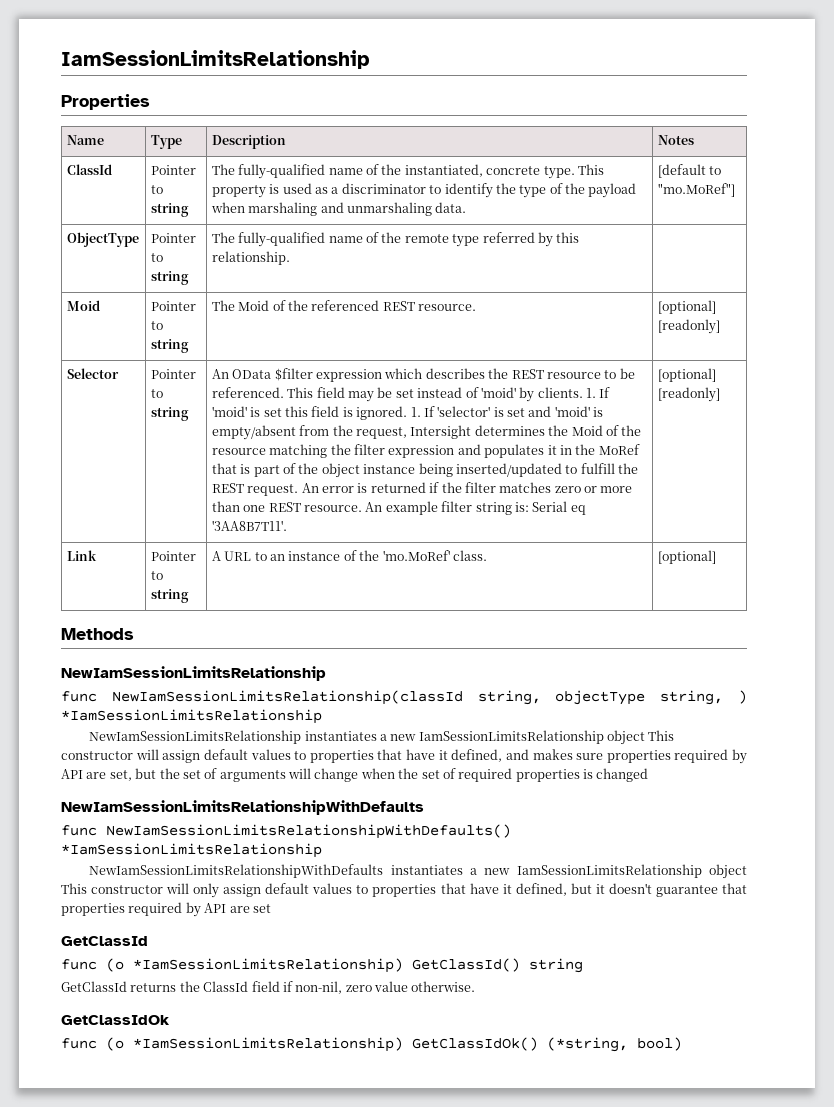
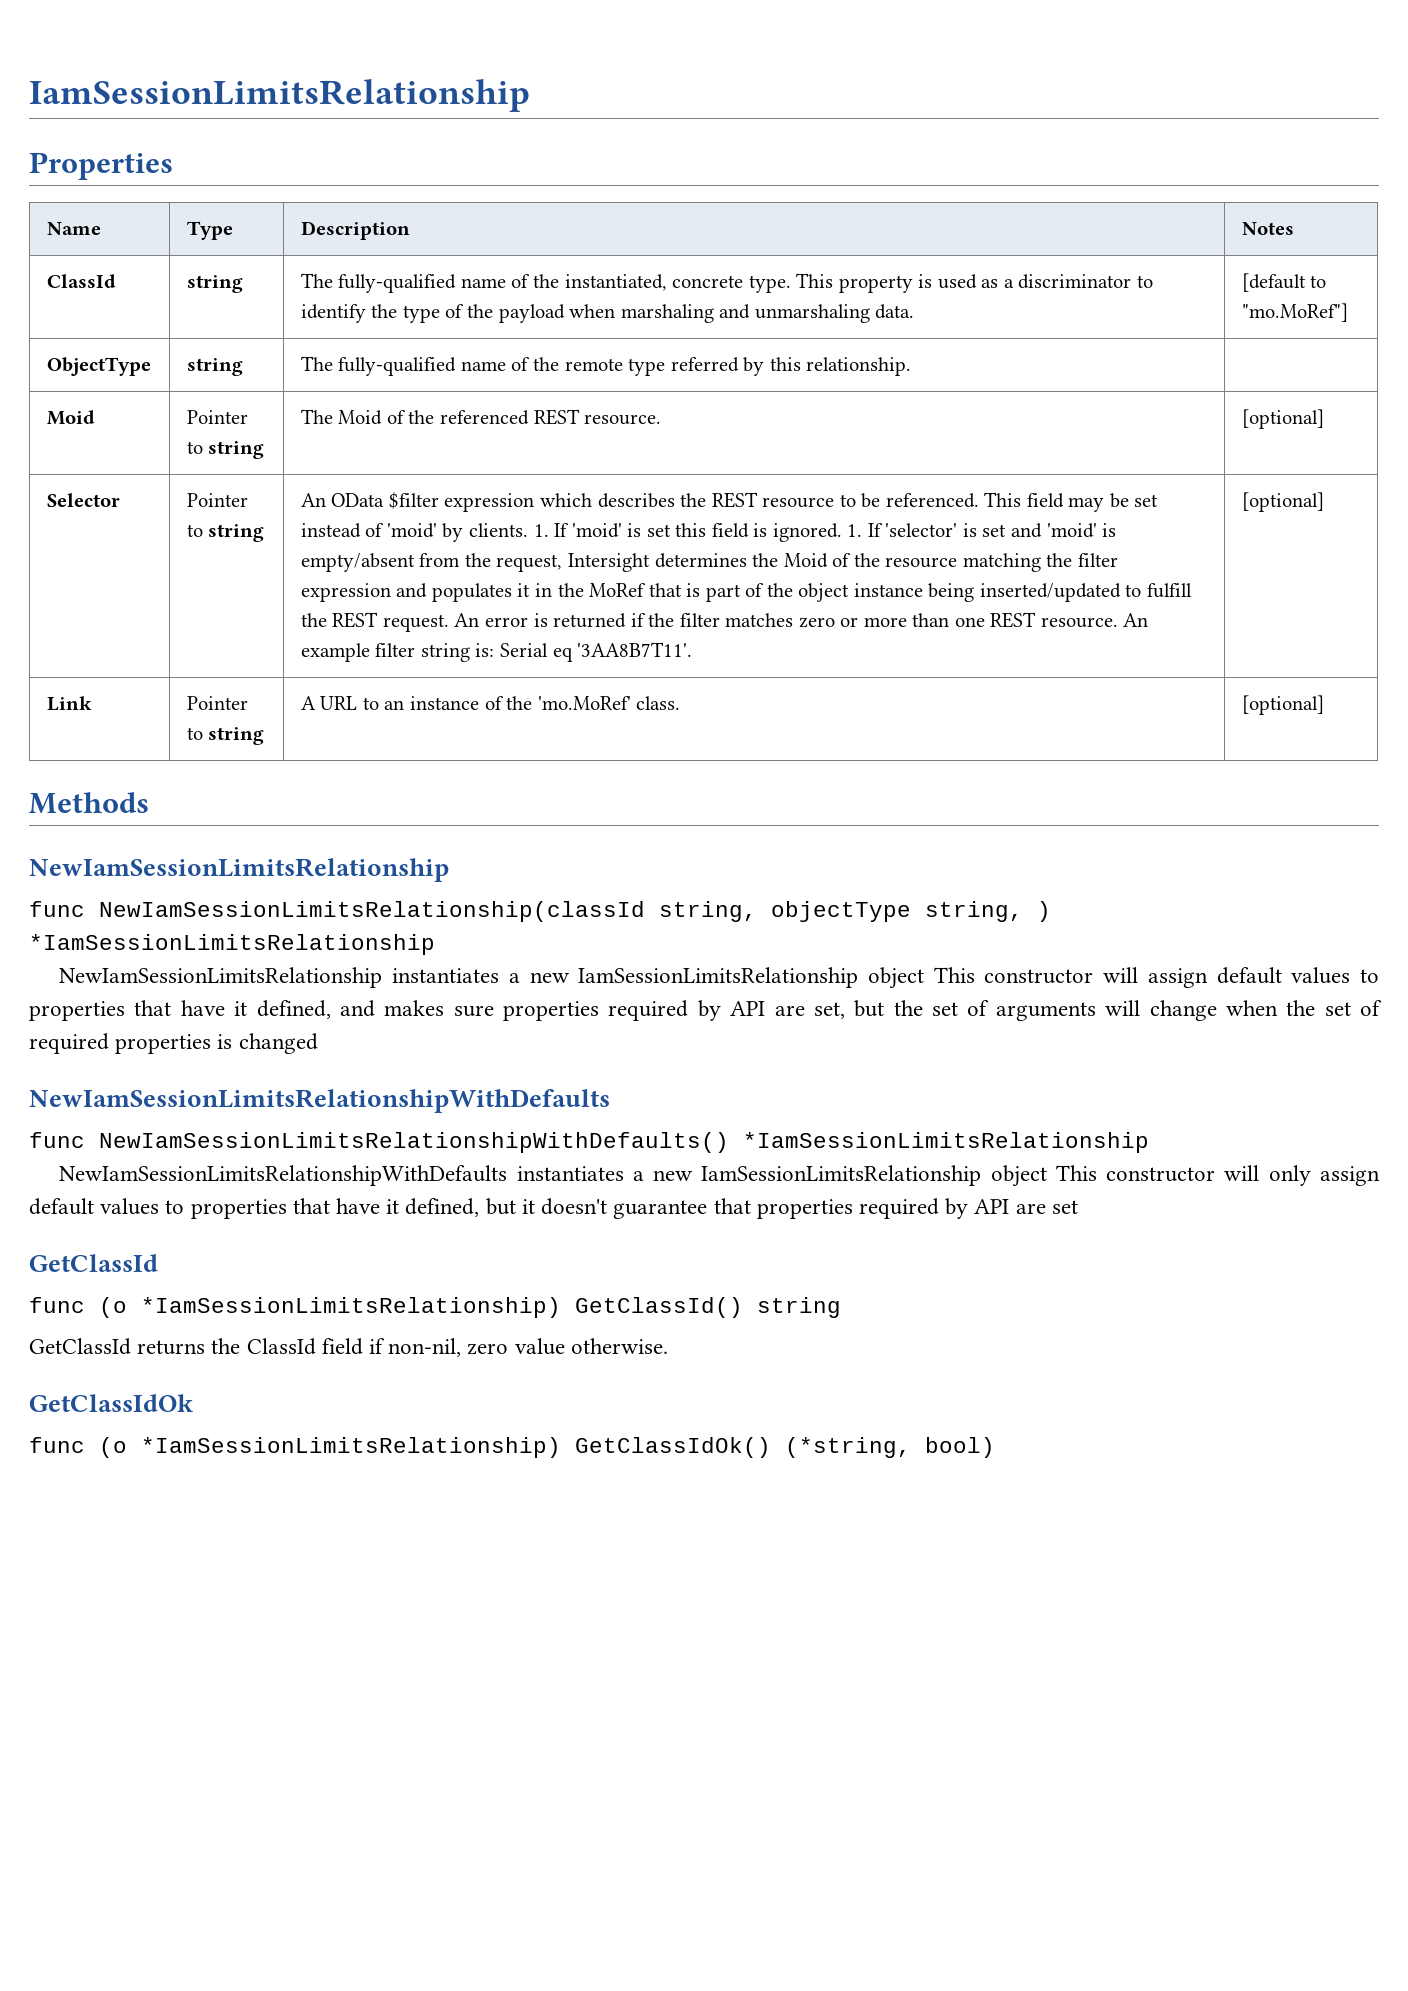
[150,165,196,175] [150,185,163,194] Pointer to -> (116, 281) none
[150,233,196,243] [150,253,163,262] Pointer to -> (151, 366) none
[657,319,720,334] [readonly] -> (1324, 419) none
[657,387,720,402] [readonly] -> (1324, 502) none

